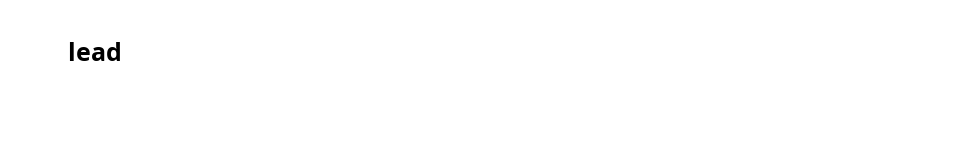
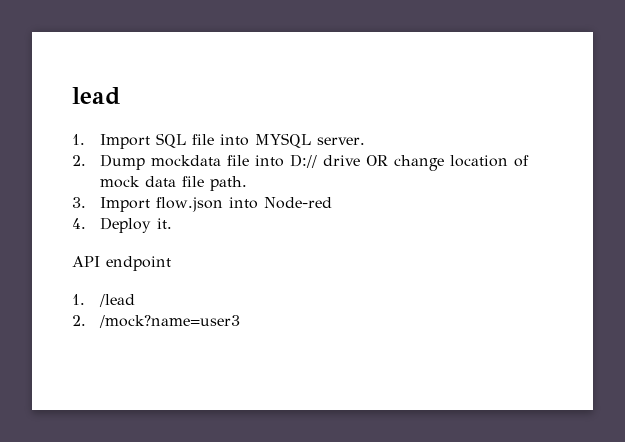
(122, 51) none -> [72,133,365,149] [72,154,529,171] [99,176,247,191] [72,197,332,212] [72,217,172,233] [72,256,171,271] [72,294,135,307] [72,315,240,328] // 1. Import SQL file into MYSQL server. // 2. Dump mockdata file into D:// drive OR change location of mock data file path. // 3. Import flow.json into Node-red // 4. Deploy it. // API endpoint // 1. /lead // 2. /mock?name=user3

